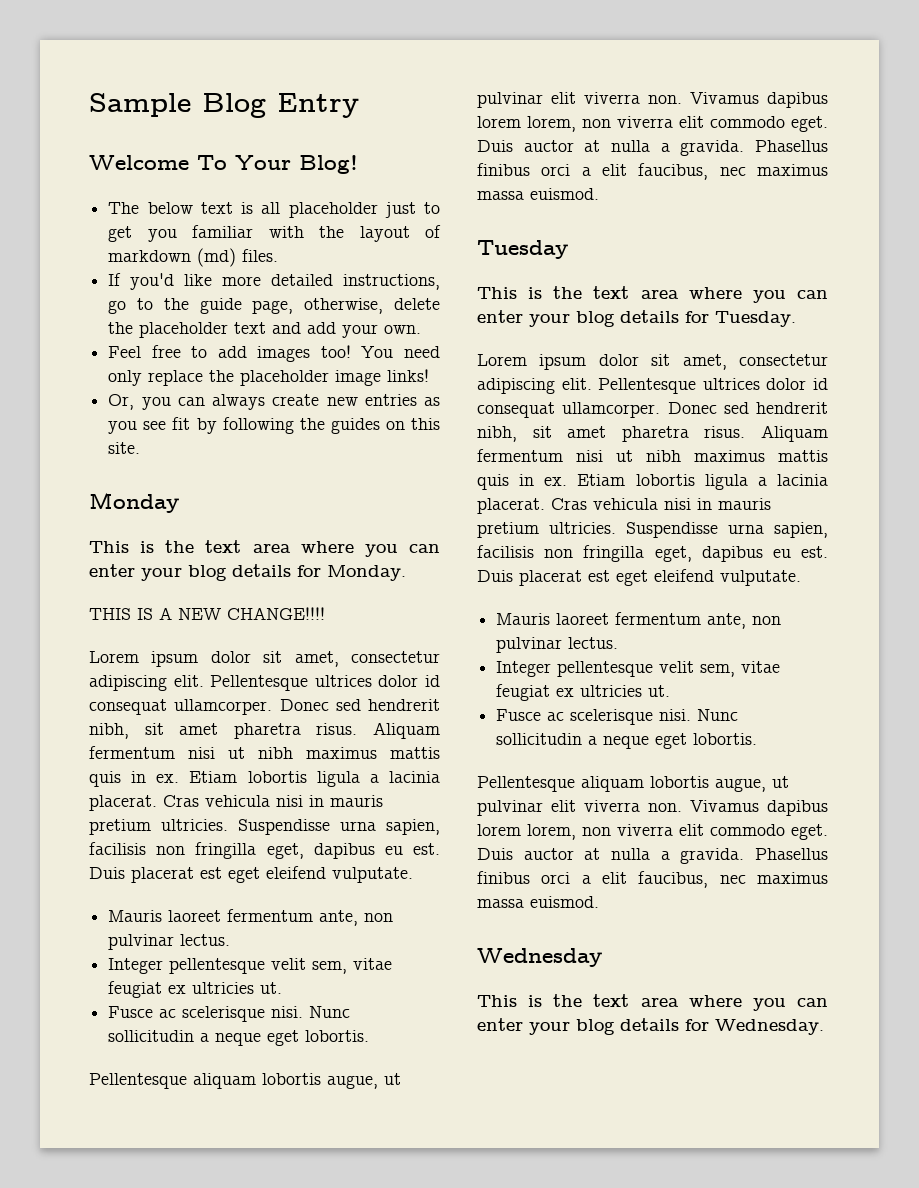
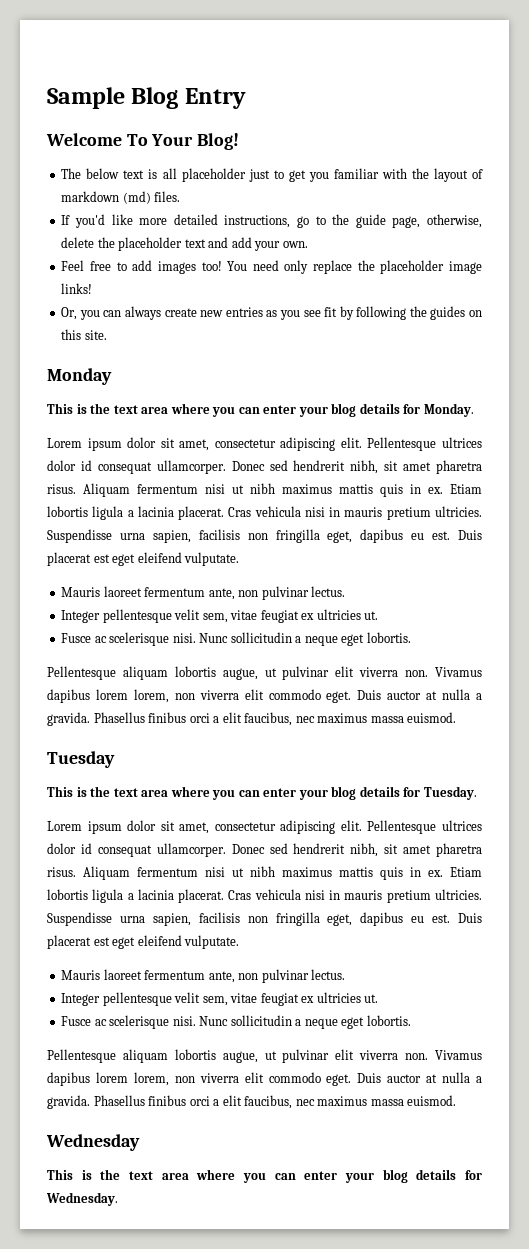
[89,607,325,620] // THIS IS A NEW CHANGE!!!! -> (474, 410) none

